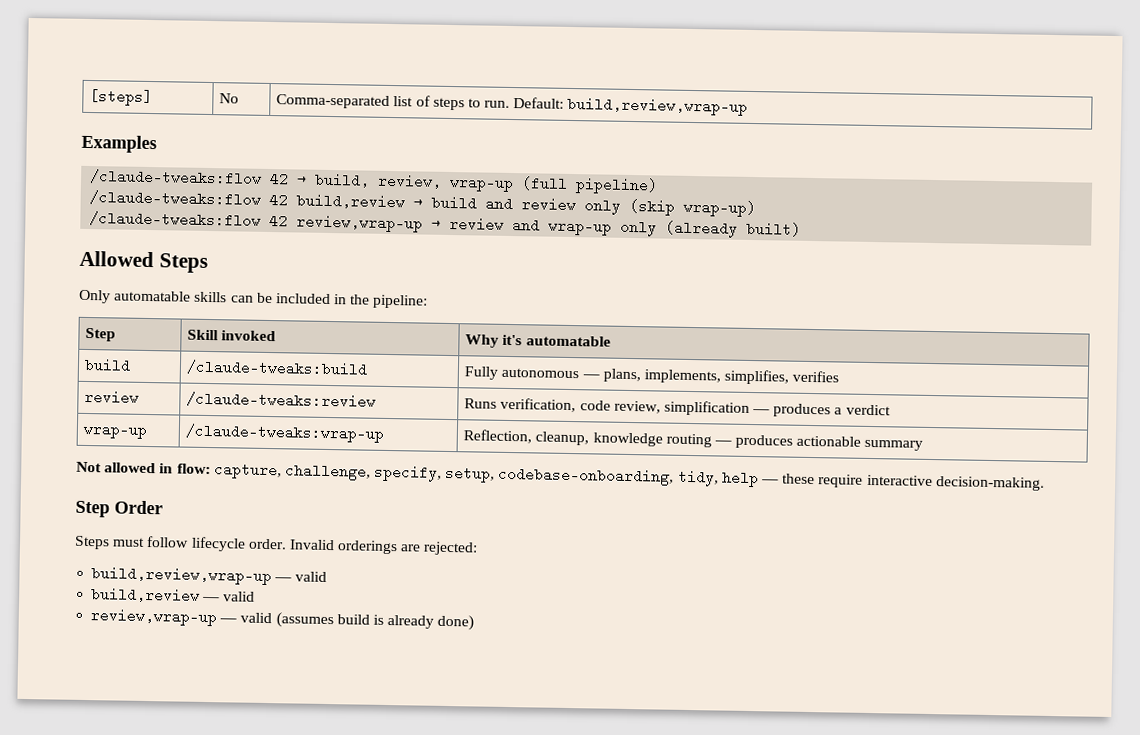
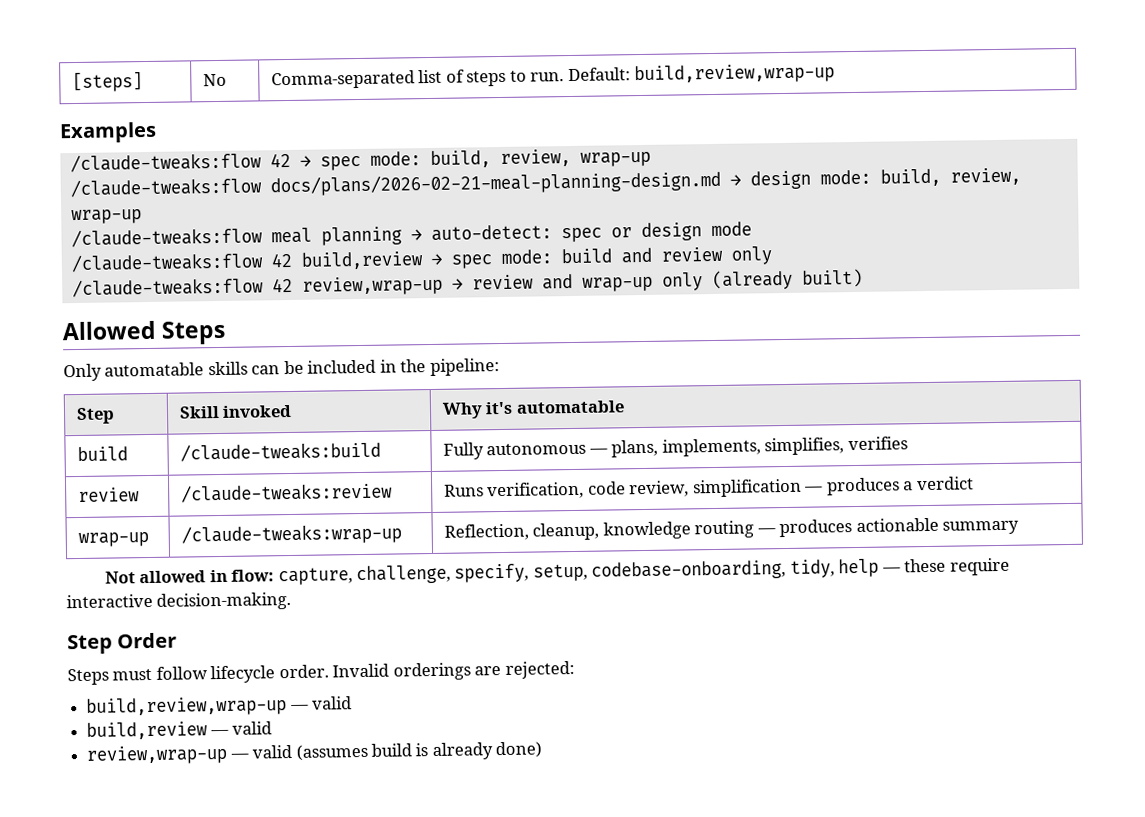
[314,172,659,195] build, review, wrap-up (full pipeline) -> [319,149,651,171] [69,167,1021,198] [70,209,142,225] [70,221,752,248] spec mode: build, review, wrap-up // /claude-tweaks:flow docs/plans/2026-02-21-meal-planning-design.md → design mode: build, review, wrap-up // /claude-tweaks:flow meal planning → auto-detect: spec or design mode
(424, 203) none -> [450,249,552,269] spec mode:
[629,198,757,218] (skip wrap-up) -> (772, 255) none

